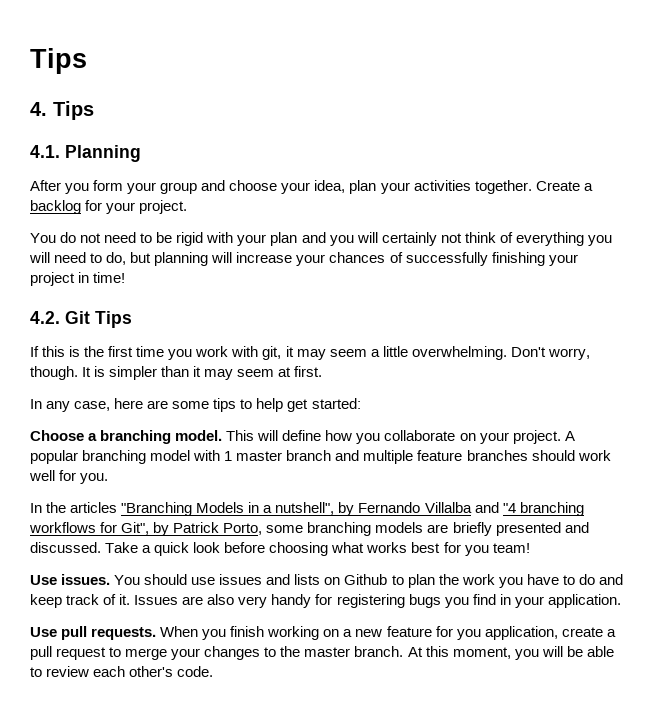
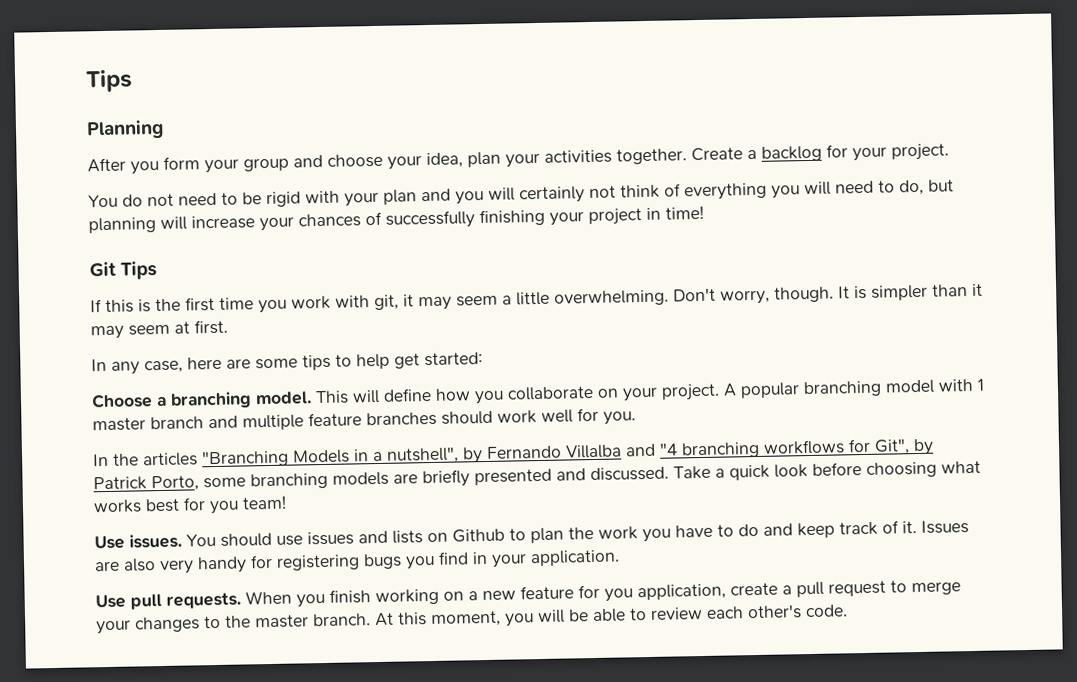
[30,48,87,74] [30,101,94,120] [30,145,60,158] Tips // 4. Tips // 4.1. -> [85,69,133,93] Tips //
[30,311,60,324] 4.2. -> (704, 212) none

